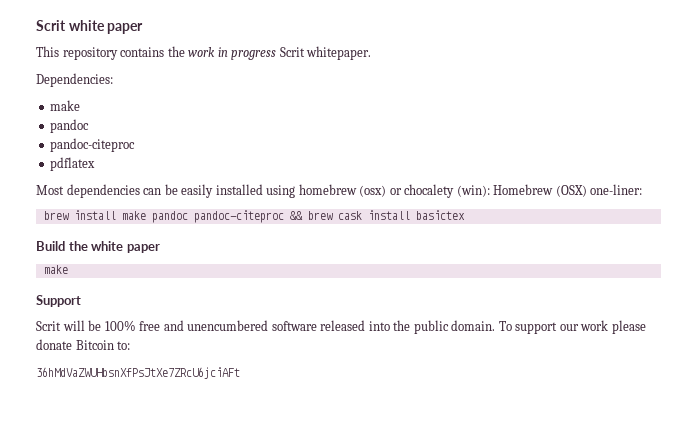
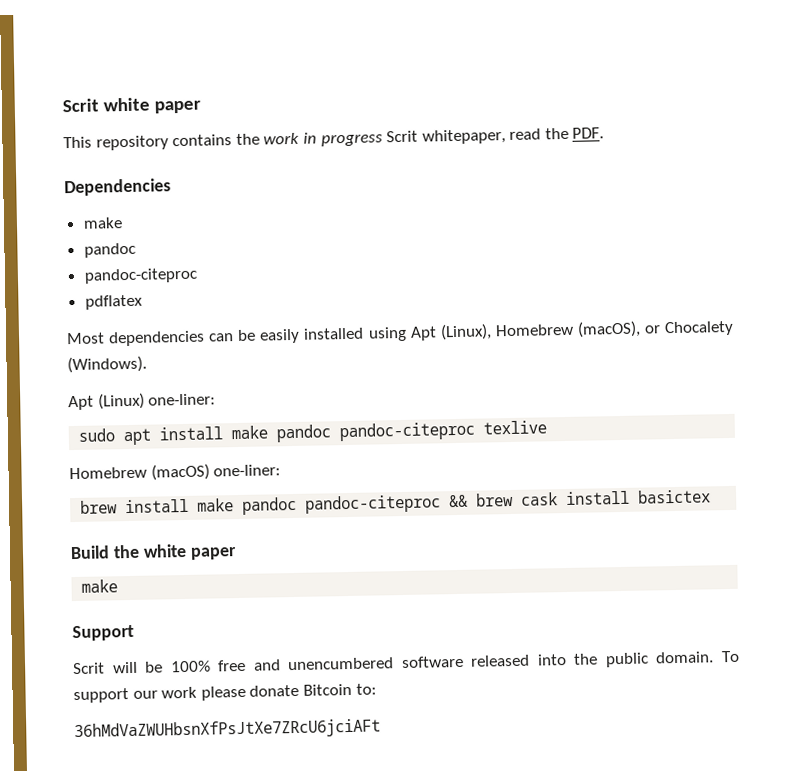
[306,46,372,60] [36,73,113,87] whitepaper. // Dependencies: -> [421,127,605,145] [64,178,171,197] whitepaper, read the PDF. // Dependencies
[298,184,587,198] homebrew (osx) or chocalety (win): Homebrew (OSX) -> [409,320,734,341] [67,355,147,374] [68,392,217,411] [78,420,548,446] [69,463,210,481] Apt (Linux), Homebrew (macOS), or Chocalety (Windows). // Apt (Linux) one-liner: // sudo apt install make pandoc pandoc-citeproc texlive // Homebrew (macOS)

